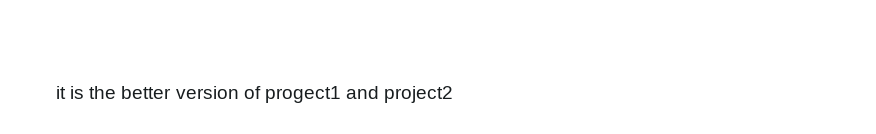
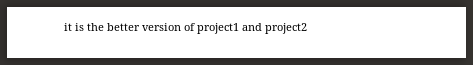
[264,86,341,103] progect1 -> [197,23,239,34] project1

